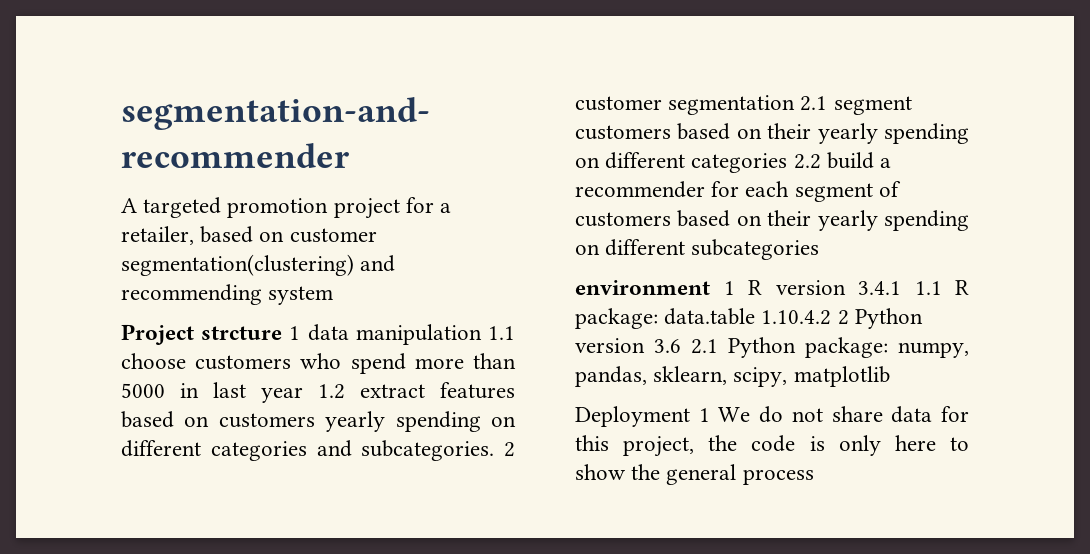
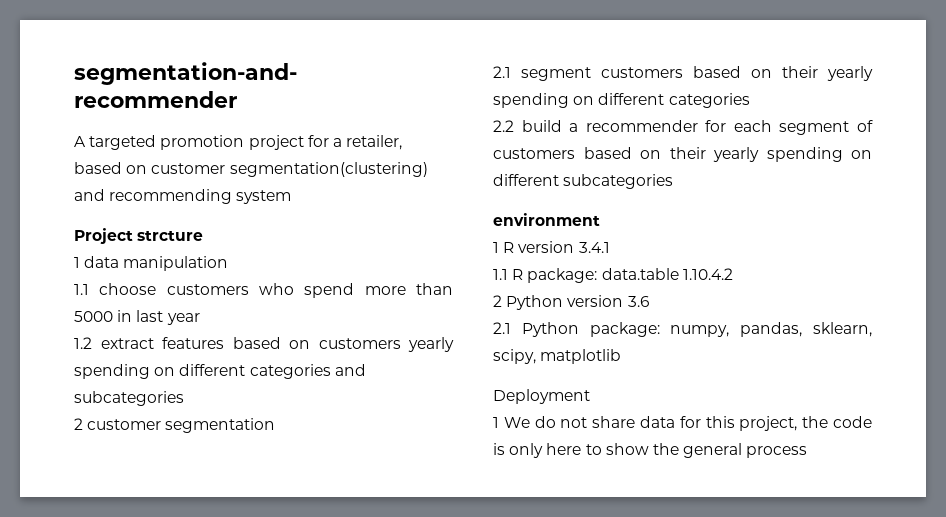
(283, 333) none -> (204, 235) //
(482, 334) none -> (229, 263) //
(303, 395) none -> (200, 319) //
[361,440,495,461] subcategories. -> [74,391,184,406] subcategories //
(796, 105) none -> (276, 425) //
(788, 163) none -> (750, 100) //
(710, 287) none -> (600, 219) //
(901, 288) none -> (610, 247) //
(832, 317) none -> (733, 274) //
(681, 346) none -> (649, 301) //
(690, 416) none -> (590, 396) //

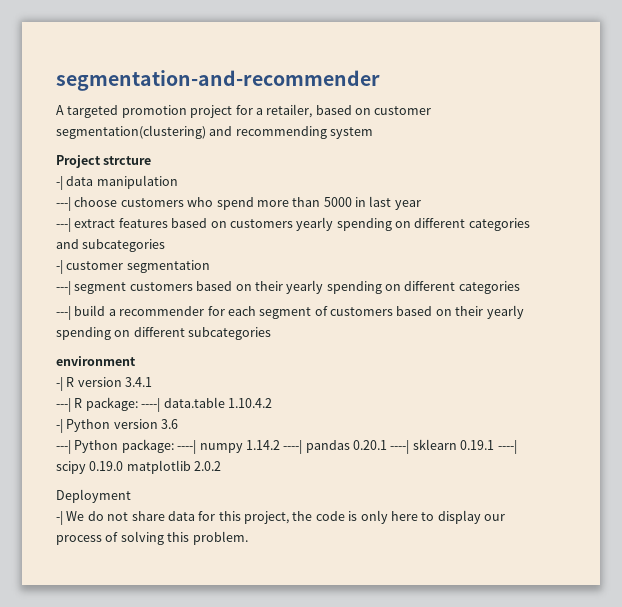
[74,257,80,268] 1 -> [56,176,63,190] -|
[74,284,89,295] 1.1 -> [56,197,71,211] ---|
[74,337,92,349] 1.2 -> [56,218,71,232] ---|
[74,418,83,430] 2 -> [56,260,63,274] -|
[493,66,511,78] 2.1 -> [56,281,71,295] ---|
[493,120,514,132] 2.2 -> [56,306,71,320] ---|
[493,242,499,253] 1 -> [56,377,63,391] -|
[493,269,508,280] 1.1 -> [56,398,71,412] ---|
(598, 275) none -> [141,398,161,412] ----|
[493,295,502,307] 2 -> [56,419,63,433] -|
[493,322,511,334] 2.1 -> [56,440,71,454] ---|
[670,322,872,337] [493,349,536,364] numpy, pandas, sklearn, scipy, -> [177,439,517,454] [56,461,124,474] ----| numpy 1.14.2 ----| pandas 0.20.1 ----| sklearn 0.19.1 ----| scipy 0.19.0
(622, 356) none -> [194,461,222,471] 2.0.2
[493,417,499,428] 1 -> [56,511,63,525] -|
[605,443,808,458] show the general process -> [437,510,505,524] [56,531,248,545] display our process of solving this problem.

